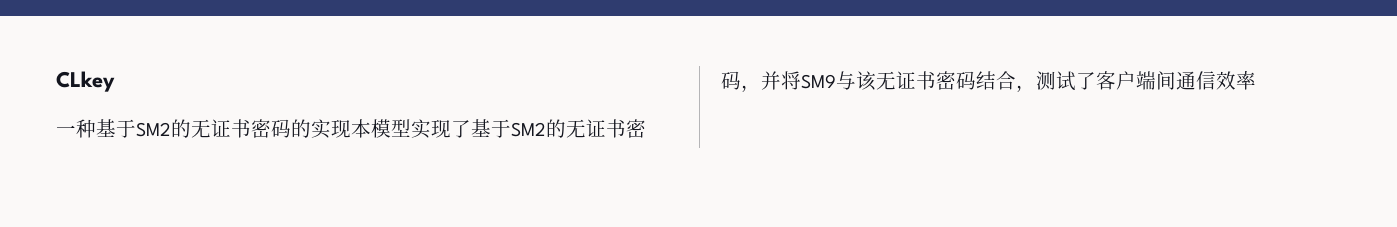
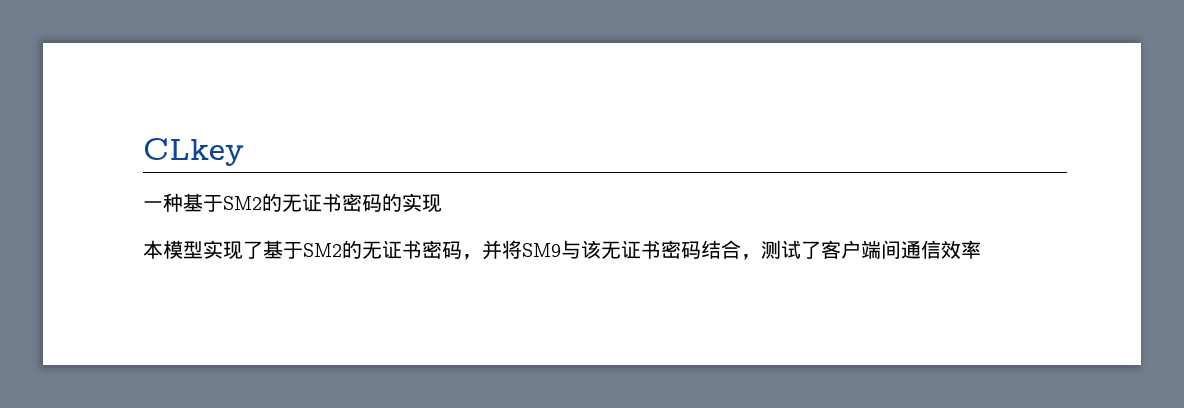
(351, 128) none -> (442, 203) //

